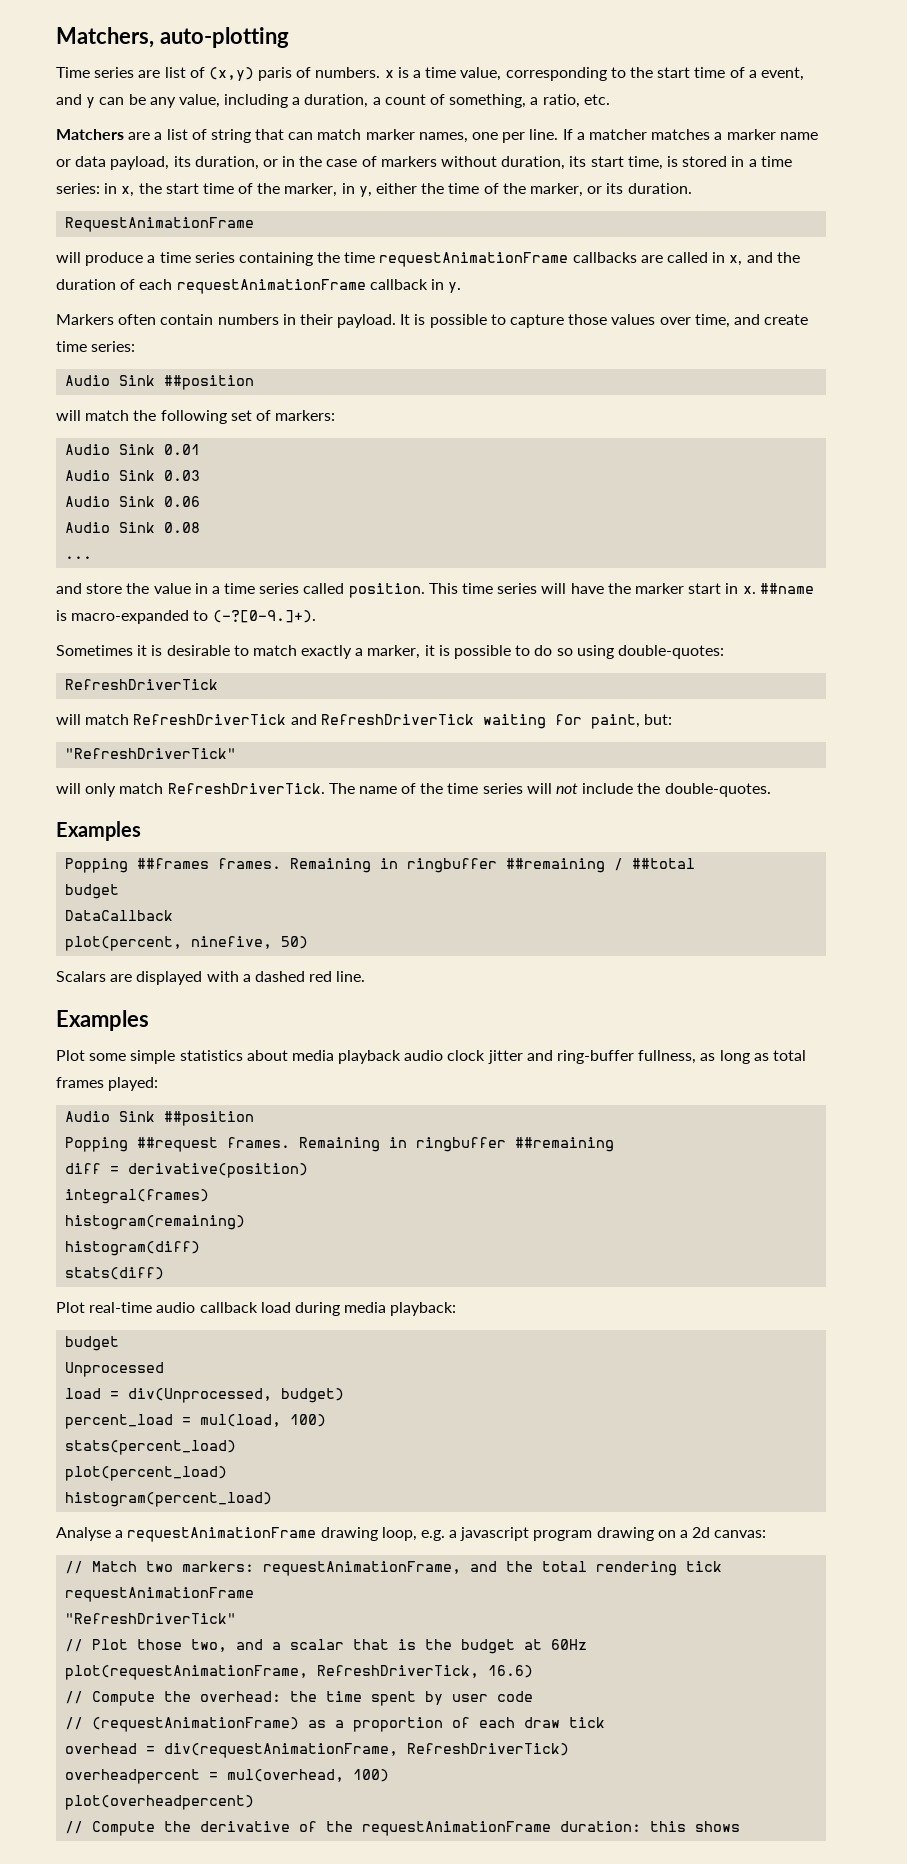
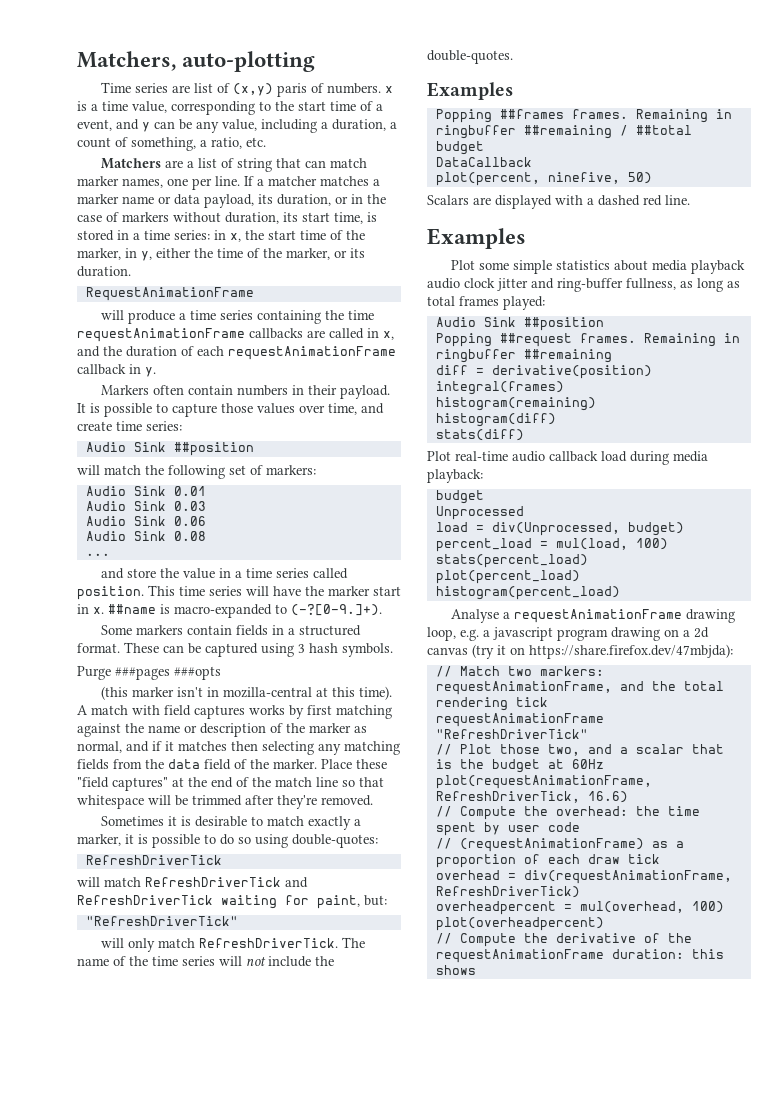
(316, 616) none -> [101,625,362,636] [77,642,393,657] [77,666,221,680] [101,686,393,700] [77,705,392,719] [77,723,367,737] [77,741,400,755] [77,759,387,770] [77,777,384,791] [77,795,373,809] // Some markers contain fields in a structured format. These can be captured using 3 hash symbols. // Purge ###pages ###opts // (this marker isn't in mozilla-central at this time). A match with field captures works by first matching against the name or description of the marker as normal, and if it matches then selecting any matching fields from the data field of the marker. Place these "field captures" at the end of the match line so that whitespace will be trimmed after they're removed.
[714,1530,767,1538] canvas: -> [427,644,733,659] canvas (try it on https://share.firefox.dev/47mbjda):

